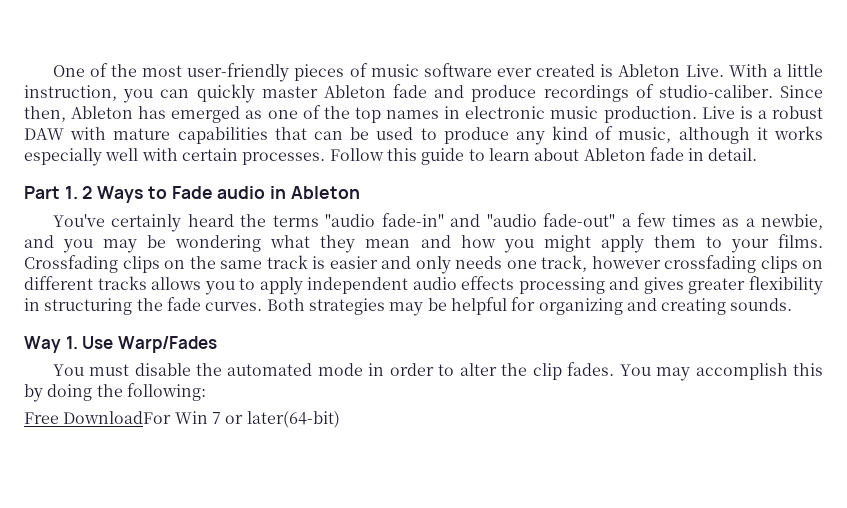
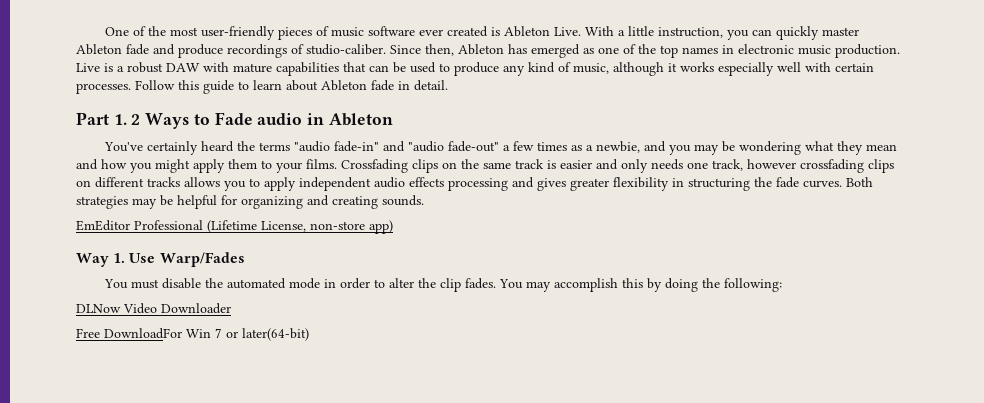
(793, 304) none -> [76,220,393,234] // EmEditor Professional (Lifetime License, non-store app)
(206, 392) none -> [76,303,231,314] // DLNow Video Downloader

